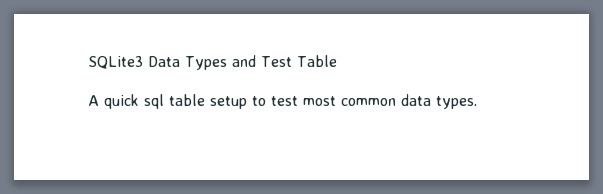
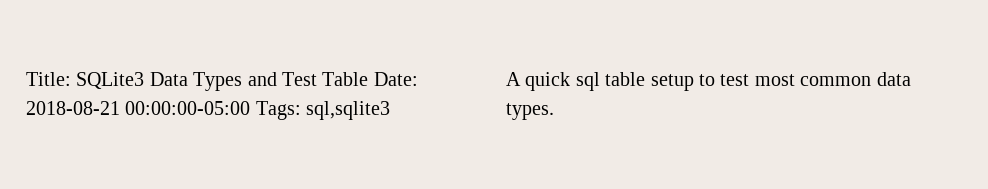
(88, 62) none -> [26,72,71,86] Title:
(337, 61) none -> [373,72,418,86] [26,101,391,120] Date: 2018-08-21 00:00:00-05:00 Tags: sql,sqlite3

